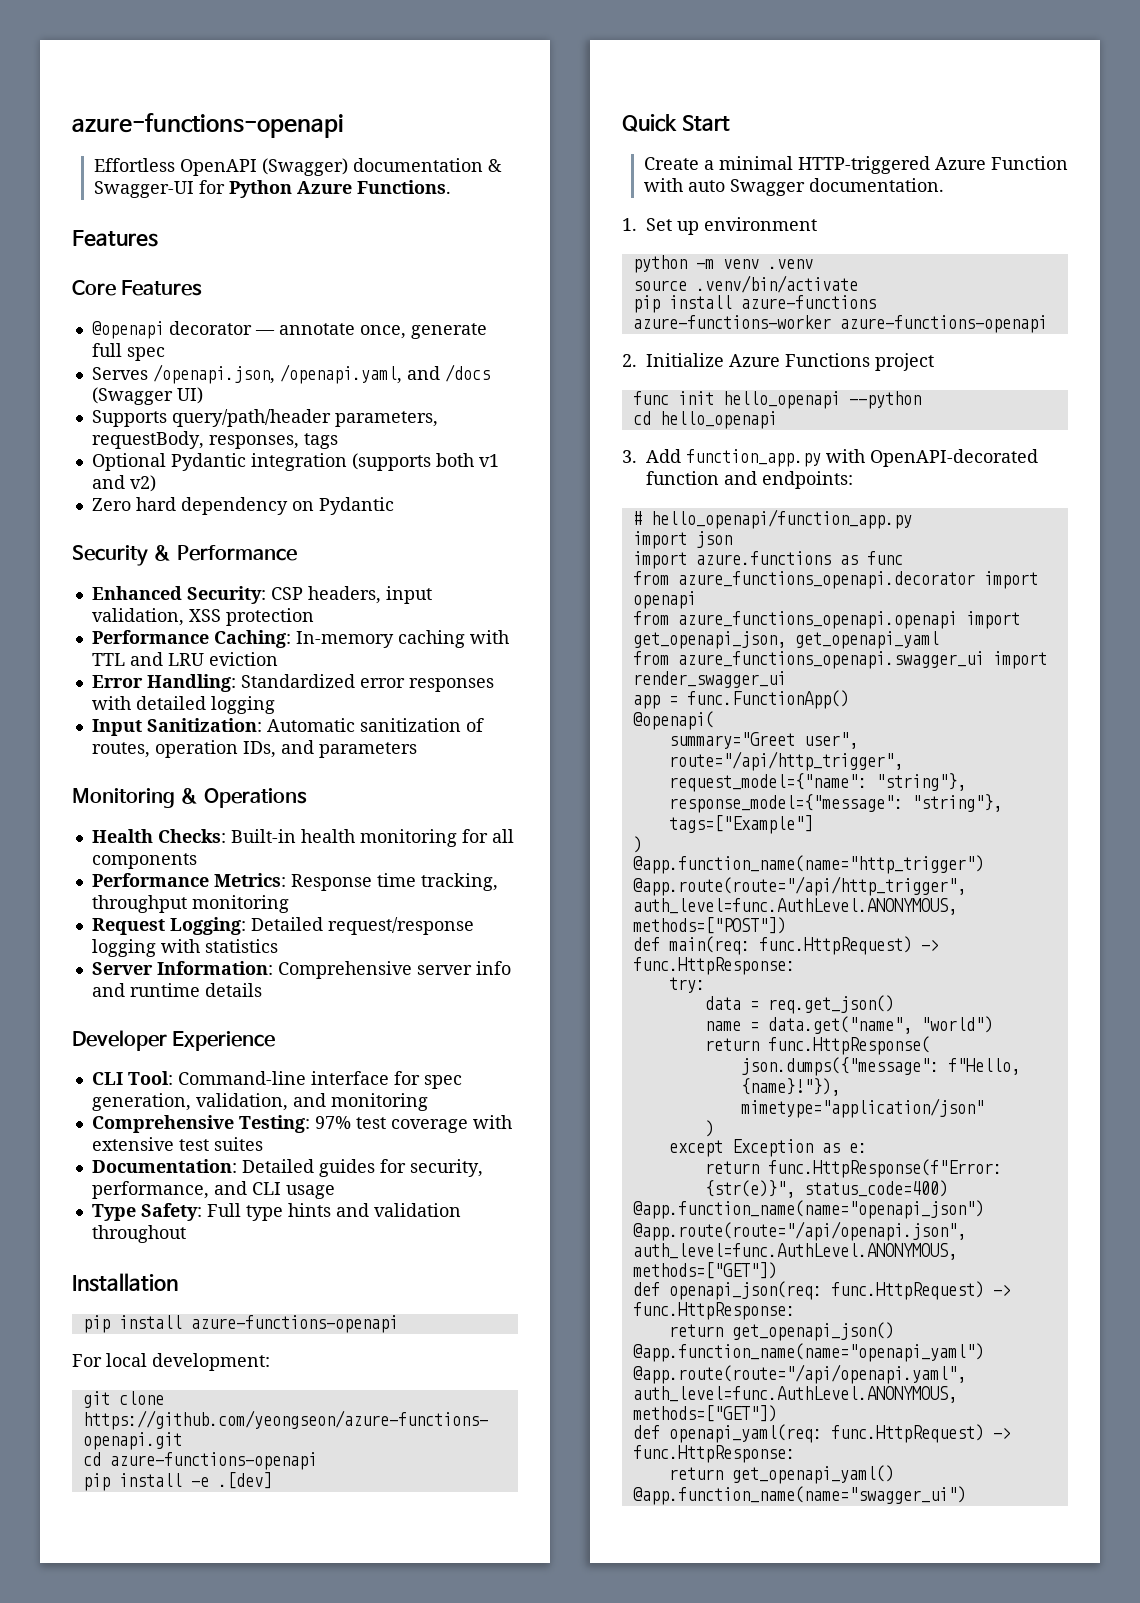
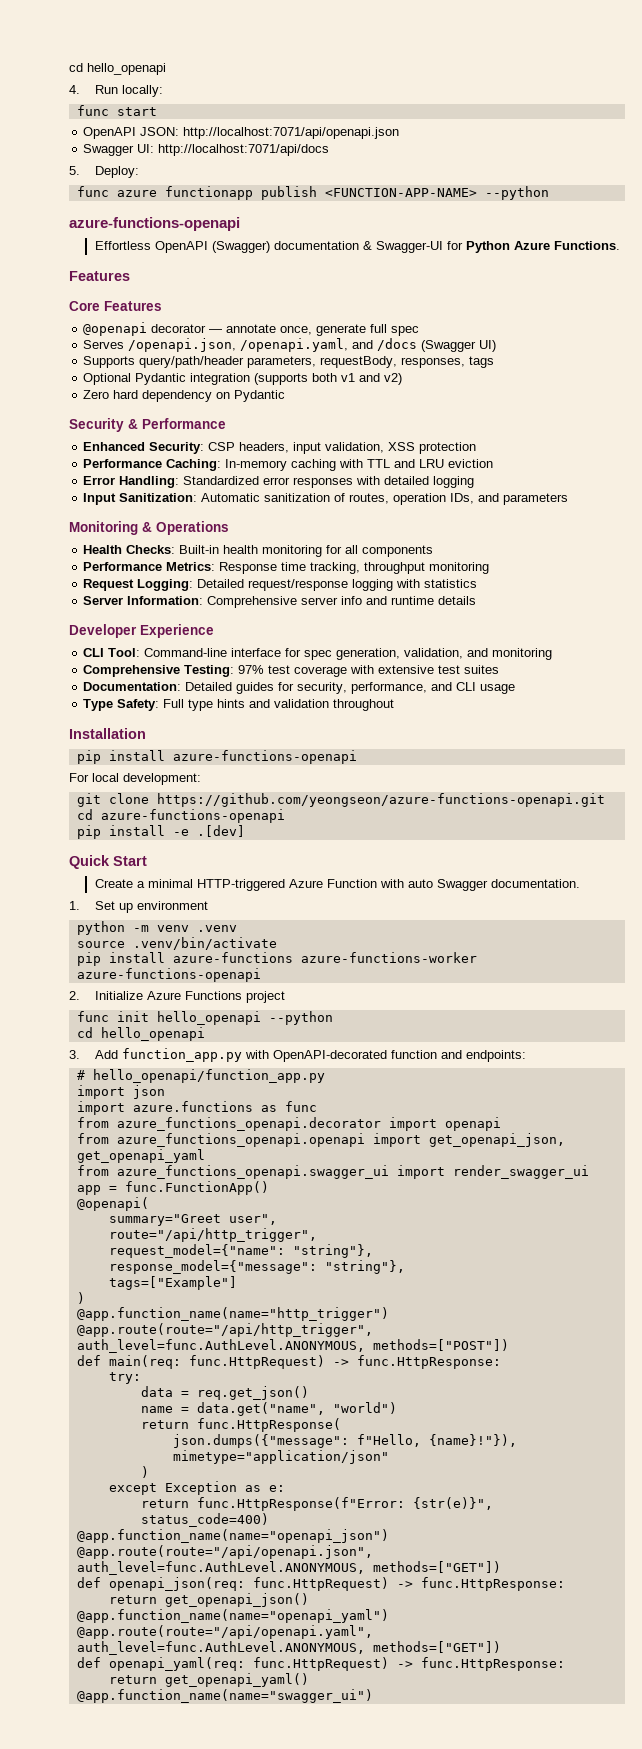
(72, 125) none -> [69,63,166,75] [69,85,163,97] [76,105,157,116] [83,127,400,139] [83,144,330,156] [69,166,139,178] [76,186,549,200] cd hello_openapi // 4. Run locally: // func start // OpenAPI JSON: http://localhost:7071/api/openapi.json // Swagger UI: http://localhost:7071/api/docs // 5. Deploy: // func azure functionapp publish <FUNCTION-APP-NAME> --python //

